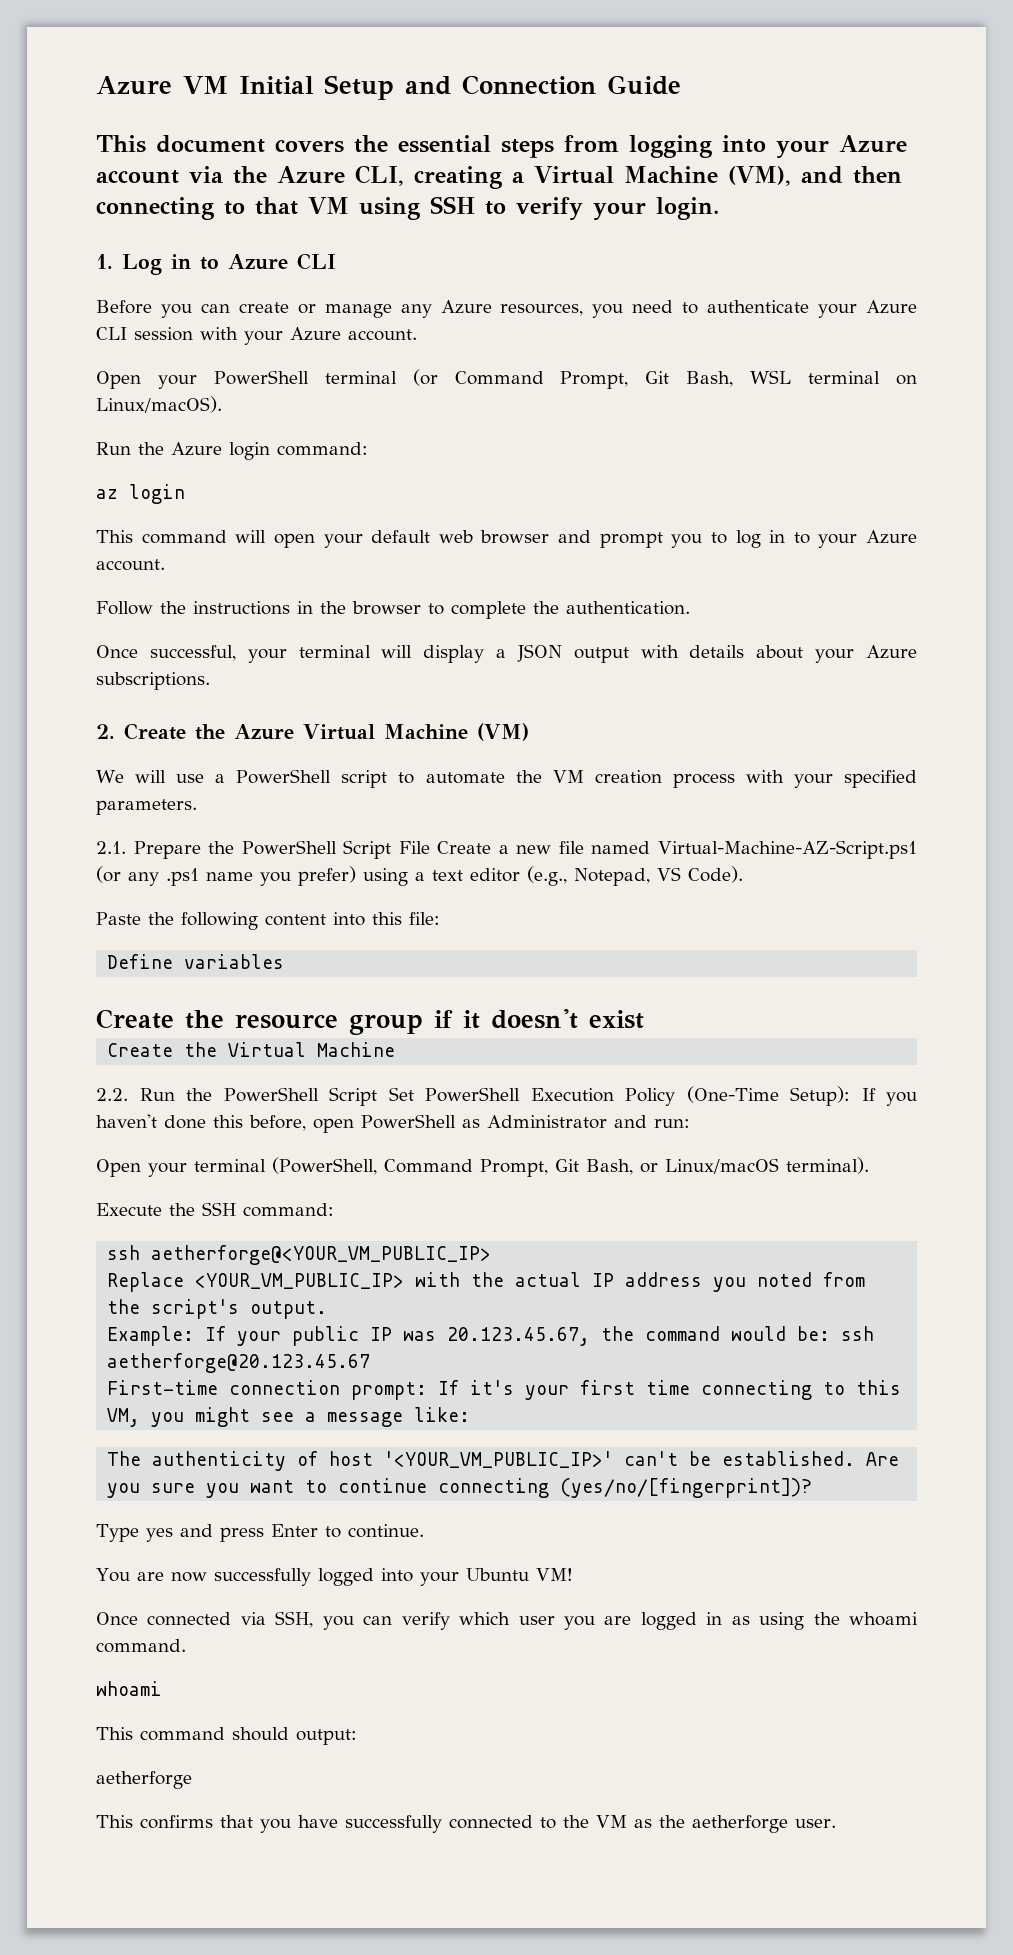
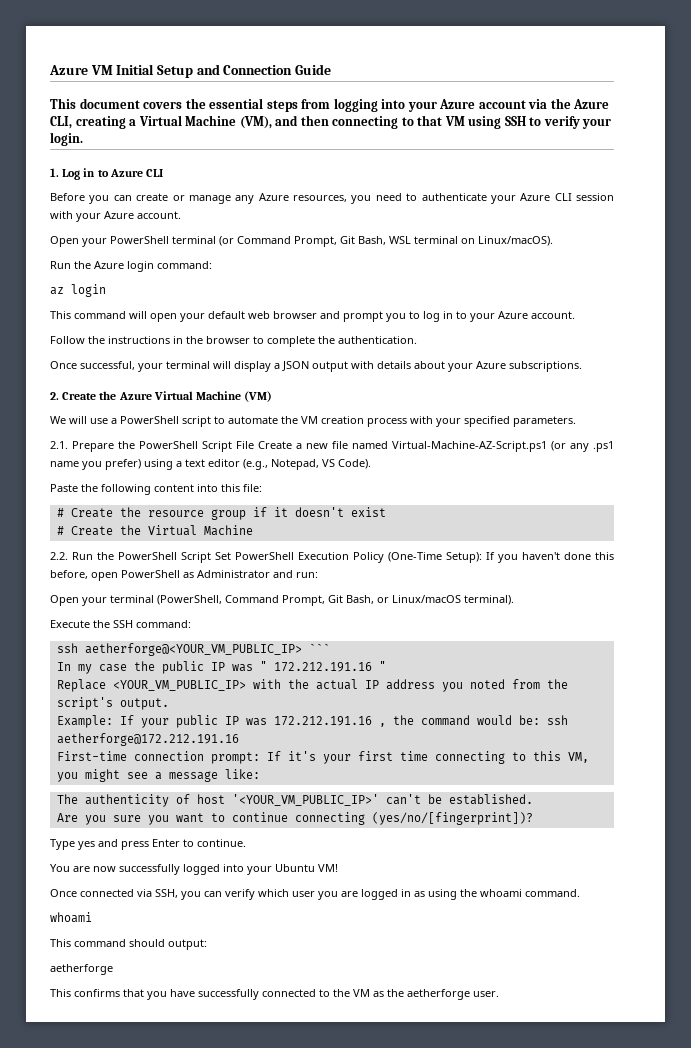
[107,954,285,969] Define variables // -> [56,508,64,517] #
(644, 1019) none -> [56,526,64,535] #
(492, 1255) none -> [308,643,330,653] [56,661,386,674] ``` // In my case the public IP was " 172.212.191.16 "
[447,1327,591,1346] 20.123.45.67, -> [273,716,386,727] 172.212.191.16 ,
[107,1353,371,1373] aetherforge@20.123.45.67 -> [56,733,239,746] aetherforge@172.212.191.16
(856, 1458) none -> (533, 799) //

